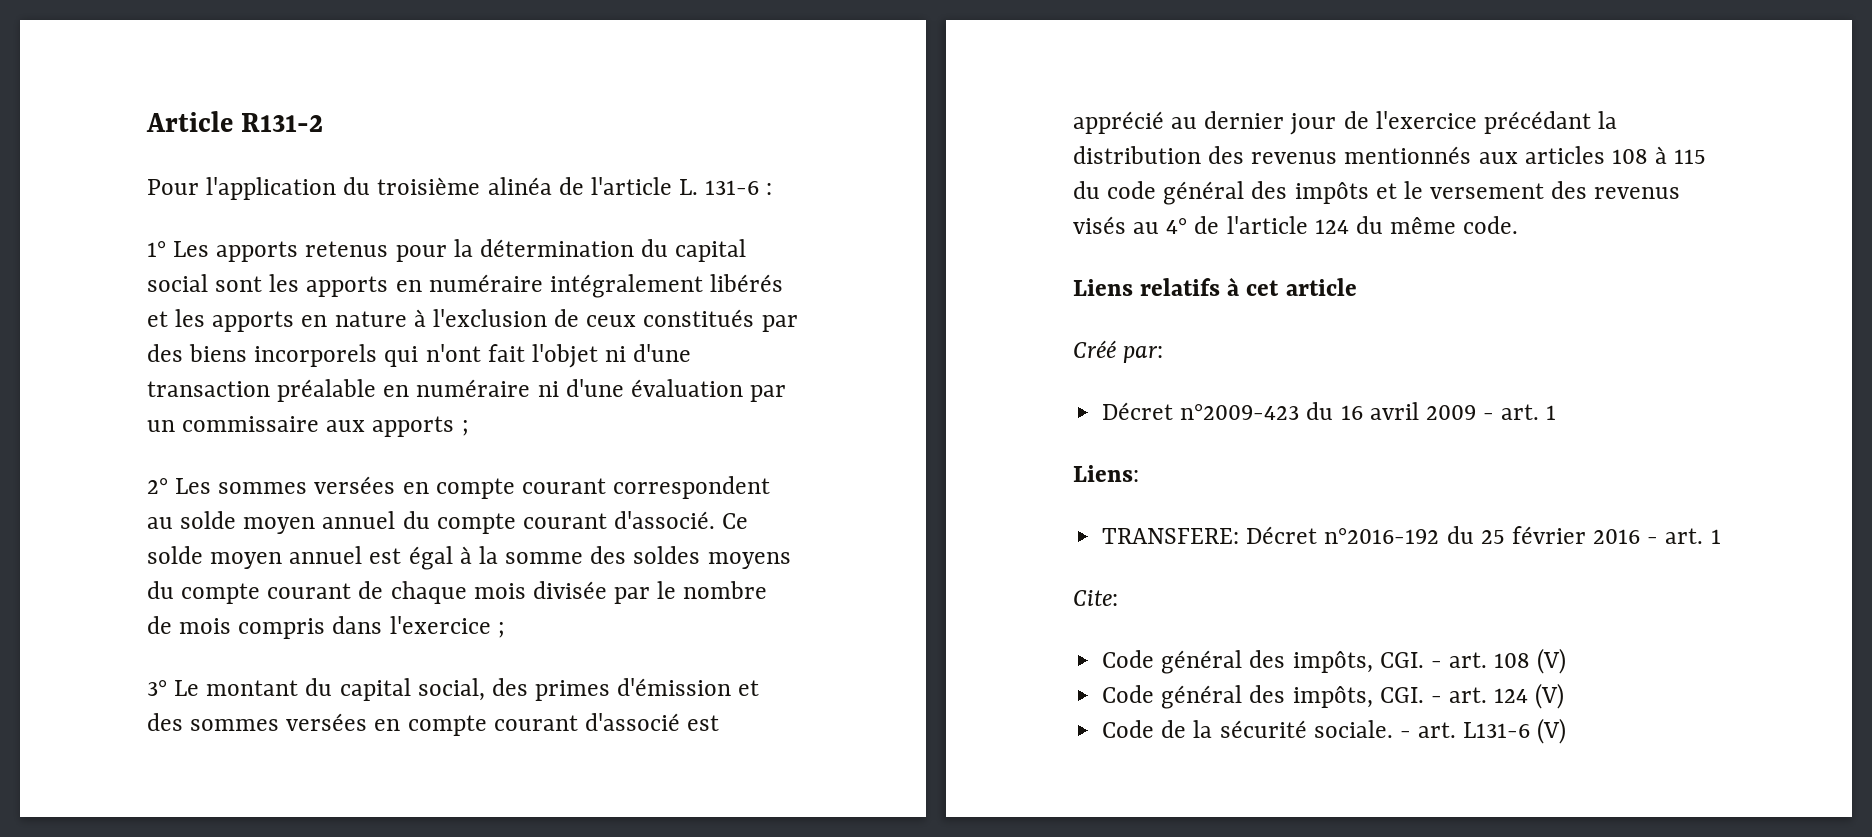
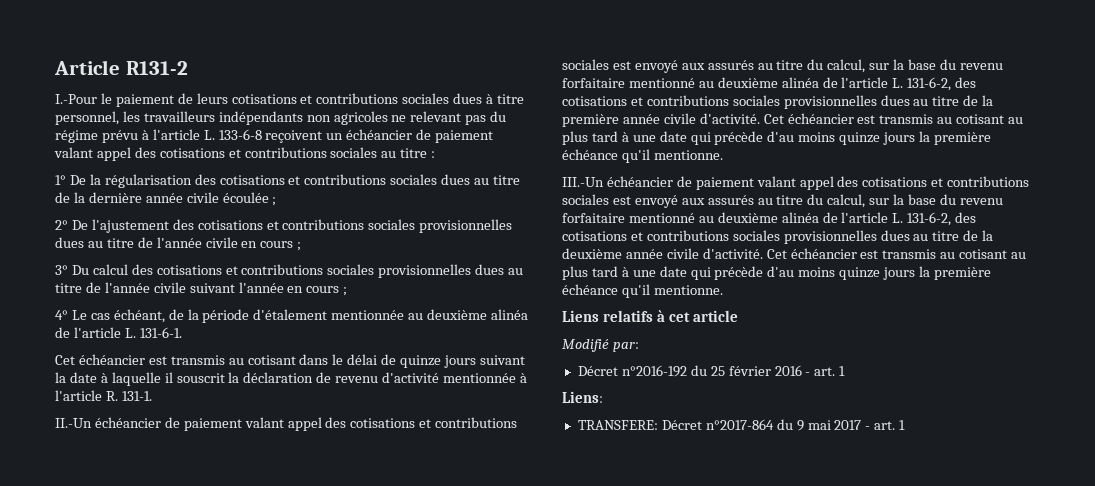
[147,177,773,200] [147,239,747,262] [147,274,784,298] [147,309,798,332] [147,344,692,368] [147,379,787,402] [147,416,469,437] [147,476,771,499] [147,511,749,534] [147,546,791,570] [147,581,768,604] [147,616,505,639] [147,678,760,701] [147,713,720,736] [1073,111,1618,135] [1073,146,1707,164] [1073,181,1681,205] [1073,216,1519,234] Pour l'application du troisième alinéa de l'article L. 131-6 : // 1° Les apports retenus pour la détermination du capital social sont les apports en numéraire intégralement libérés et les apports en nature à l'exclusion de ceux constitués par des biens incorporels qui n'ont fait l'objet ni d'une transaction préalable en numéraire ni d'une évaluation par un commissaire aux apports ; // 2° Les sommes versées en compte courant correspondent au solde moyen annuel du compte courant d'associé. Ce solde moyen annuel est égal à la somme des soldes moyens du compte courant de chaque mois divisée par le nombre de mois compris dans l'exercice ; // 3° Le montant du capital social, des primes d'émission et des sommes versées en compte courant d'associé est apprécié au dernier jour de l'exercice précédant la distribution des revenus mentionnés aux articles 108 à 115 du code général des impôts et le versement des revenus visés au 4° de l'article 124 du même code. -> [55,93,525,107] [55,111,507,125] [55,129,494,143] [54,147,436,161] [55,174,521,188] [55,192,277,206] [55,219,513,233] [55,237,302,251] [55,264,524,278] [55,282,348,296] [55,309,529,323] [55,327,182,338] [55,354,525,368] [55,372,527,386] [55,390,152,401] [55,417,518,431] [562,59,1003,73] [562,77,977,91] [562,95,994,109] [562,113,1024,127] [562,131,991,145] [562,149,723,163] [562,176,1030,190] [562,194,1003,208] [562,212,977,226] [562,230,994,244] [562,248,1027,259] [562,266,991,280] [562,284,723,298] I.-Pour le paiement de leurs cotisations et contributions sociales dues à titre personnel, les travailleurs indépendants non agricoles ne relevant pas du régime prévu à l'article L. 133-6-8 reçoivent un échéancier de paiement valant appel des cotisations et contributions sociales au titre : // 1° De la régularisation des cotisations et contributions sociales dues au titre de la dernière année civile écoulée ; // 2° De l'ajustement des cotisations et contributions sociales provisionnelles dues au titre de l'année civile en cours ; // 3° Du calcul des cotisations et contributions sociales provisionnelles dues au titre de l'année civile suivant l'année en cours ; // 4° Le cas échéant, de la période d'étalement mentionnée au deuxième alinéa de l'article L. 131-6-1. // Cet échéancier est transmis au cotisant dans le délai de quinze jours suivant la date à laquelle il souscrit la déclaration de revenu d'activité mentionnée à l'article R. 131-1. // II.-Un échéancier de paiement valant appel des cotisations et contributions sociales est envoyé aux assurés au titre du calcul, sur la base du revenu forfaitaire mentionné au deuxième alinéa de l'article L. 131-6-2, des cotisations et contributions sociales provisionnelles dues au titre de la première année civile d'activité. Cet échéancier est transmis au cotisant au plus tard à une date qui précède d'au moins quinze jours la première échéance qu'il mentionne. // III.-Un échéancier de paiement valant appel des cotisations et contributions sociales est envoyé aux assurés au titre du calcul, sur la base du revenu forfaitaire mentionné au deuxième alinéa de l'article L. 131-6-2, des cotisations et contributions sociales provisionnelles dues au titre de la deuxième année civile d'activité. Cet échéancier est transmis au cotisant au plus tard à une date qui précède d'au moins quinze jours la première échéance qu'il mentionne.
[1073,340,1116,358] Créé -> [562,339,609,352] Modifié
[1180,402,1557,420] [1073,465,1139,482] [1102,526,1318,544] n°2009-423 du 16 avril 2009 - art. 1 // Liens: // TRANSFERE: Décret -> (618, 371) none
[1073,590,1118,606] [1102,648,1567,674] [1102,683,1565,709] [1102,718,1567,744] Cite: // Code général des impôts, CGI. - art. 108 (V) // Code général des impôts, CGI. - art. 124 (V) // Code de la sécurité sociale. - art. L131-6 (V) -> [562,391,603,403] [577,419,906,431] Liens: // TRANSFERE: Décret n°2017-864 du 9 mai 2017 - art. 1

